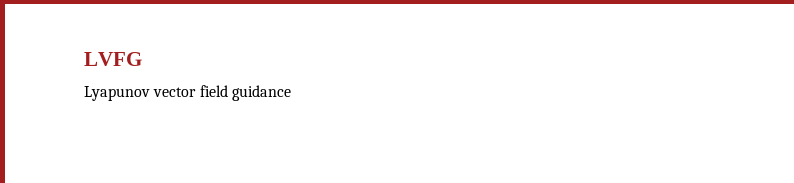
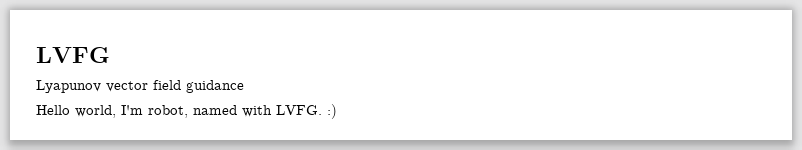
(291, 93) none -> [36,104,337,119] // Hello world, I'm robot, named with LVFG. :)

